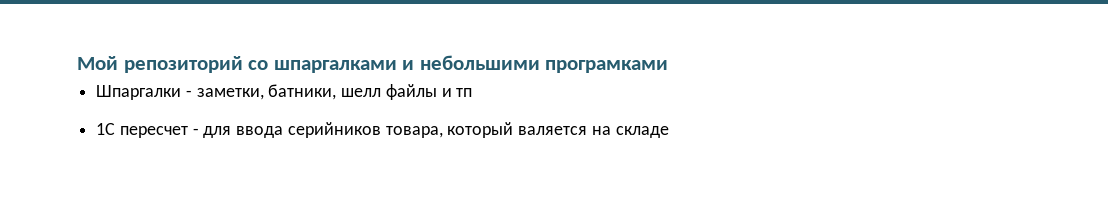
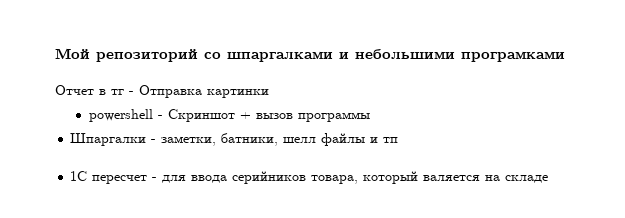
(669, 66) none -> [55,85,269,98] [88,109,370,122] // Отчет в тг - Отправка картинки // powershell - Скриншот + вызов программы

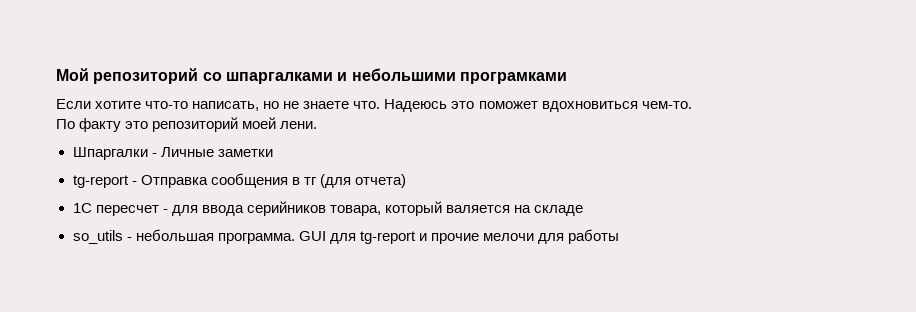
[55,85,269,98] [88,109,370,122] [70,133,399,146] Отчет в тг - Отправка картинки // powershell - Скриншот + вызов программы // Шпаргалки - заметки, батники, шелл файлы и тп -> [56,99,692,112] [56,117,318,132] [72,147,273,160] [72,173,406,188] Если хотите что-то написать, но не знаете что. Надеюсь это поможет вдохновиться чем-то. // По факту это репозиторий моей лени. // Шпаргалки - Личные заметки // tg-report - Отправка сообщения в тг (для отчета)
(549, 179) none -> [72,229,620,244] // so_utils - небольшая программа. GUI для tg-report и прочие мелочи для работы

